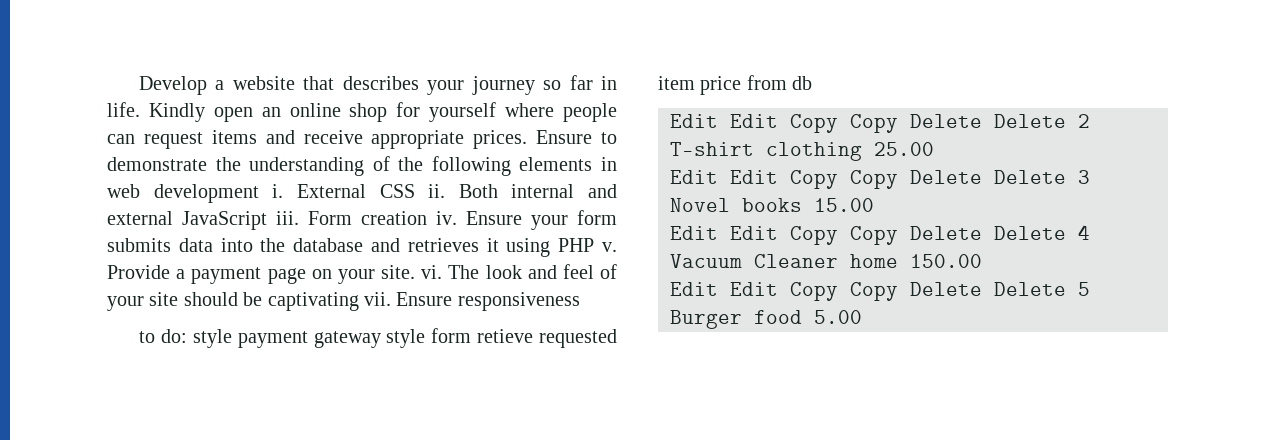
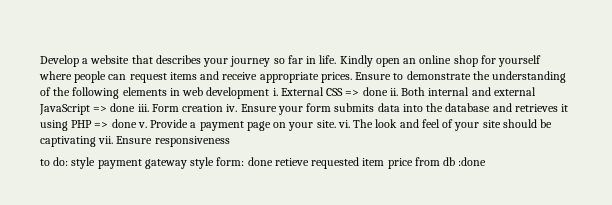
(415, 191) none -> [345,87,388,96] => done
(267, 220) none -> [93,103,136,112] => done
(595, 245) none -> [94,119,137,128] => done
[431,328,472,343] form -> [216,157,273,166] form: done
[670,114,1090,133] [670,142,934,161] [670,170,1090,189] [670,198,874,212] [670,225,1090,245] [670,254,982,268] [670,282,1090,301] [670,310,862,329] // Edit Edit Copy Copy Delete Delete 2 T-shirt clothing 25.00 // Edit Edit Copy Copy Delete Delete 3 Novel books 15.00 // Edit Edit Copy Copy Delete Delete 4 Vacuum Cleaner home 150.00 // Edit Edit Copy Copy Delete Delete 5 Burger food 5.00 -> [458,157,487,166] :done

